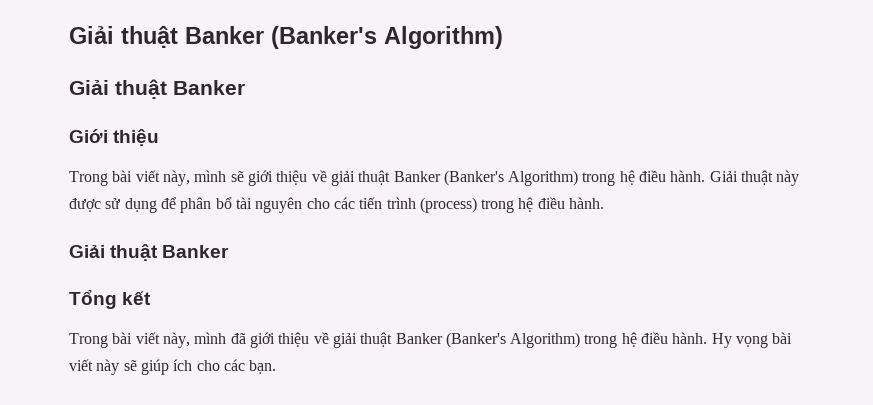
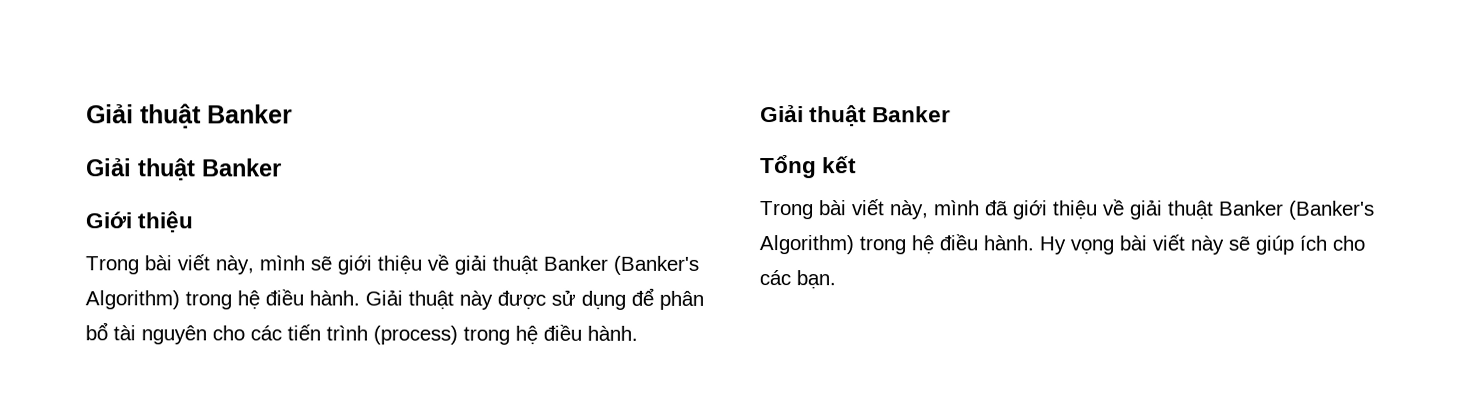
[69,26,503,49] Giải thuật Banker (Banker's Algorithm) -> [86,103,293,129] Giải thuật Banker

